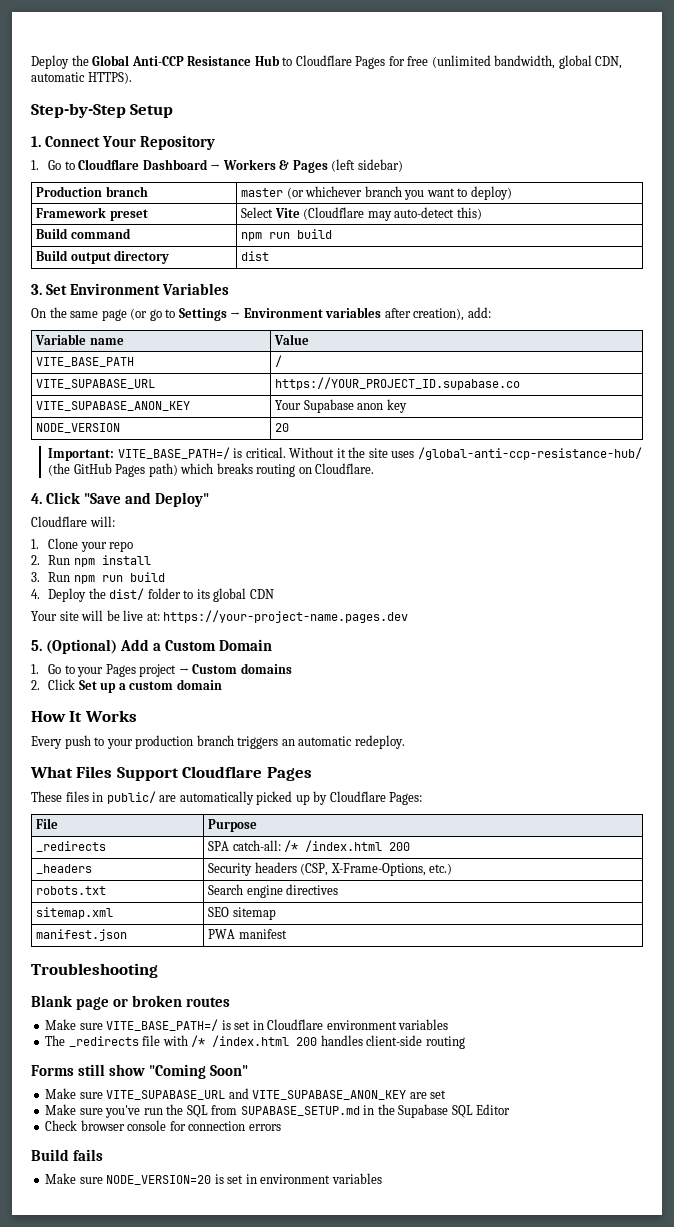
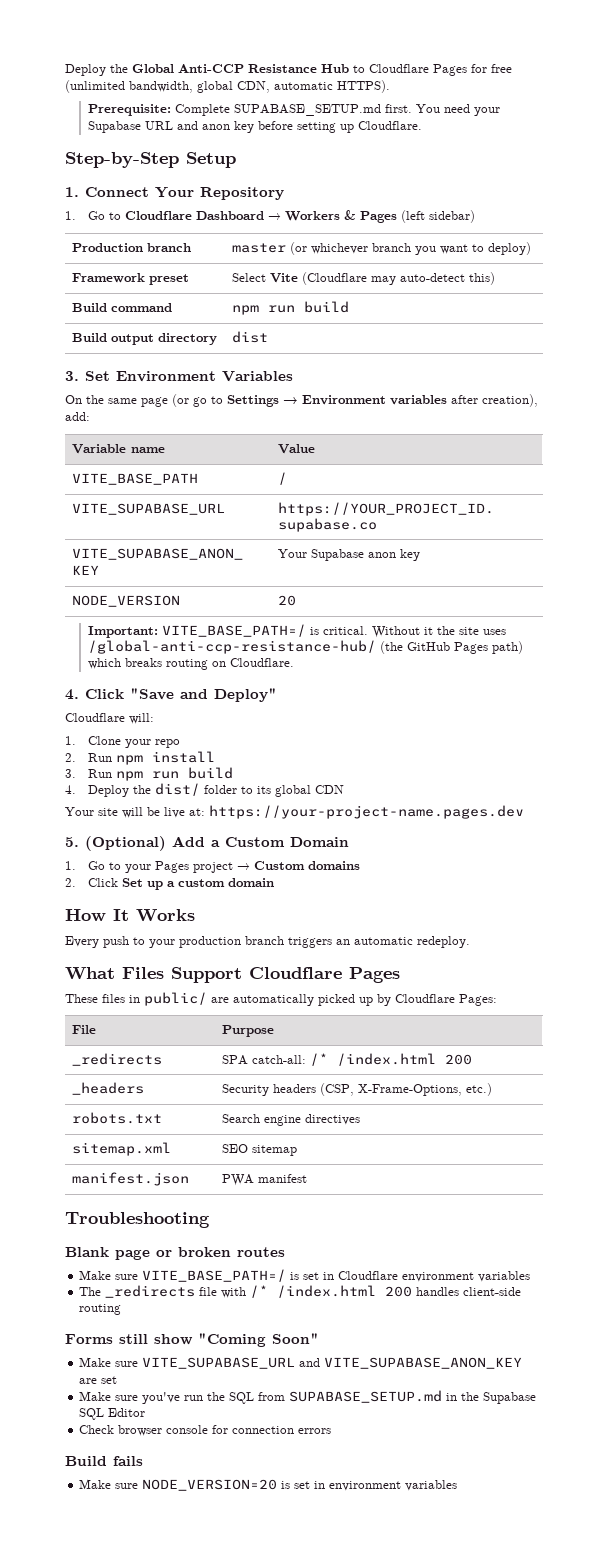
(132, 78) none -> [88,104,501,116] [88,121,423,133] // Prerequisite: Complete SUPABASE_SETUP.md first. You need your Supabase URL and anon key before setting up Cloudflare.

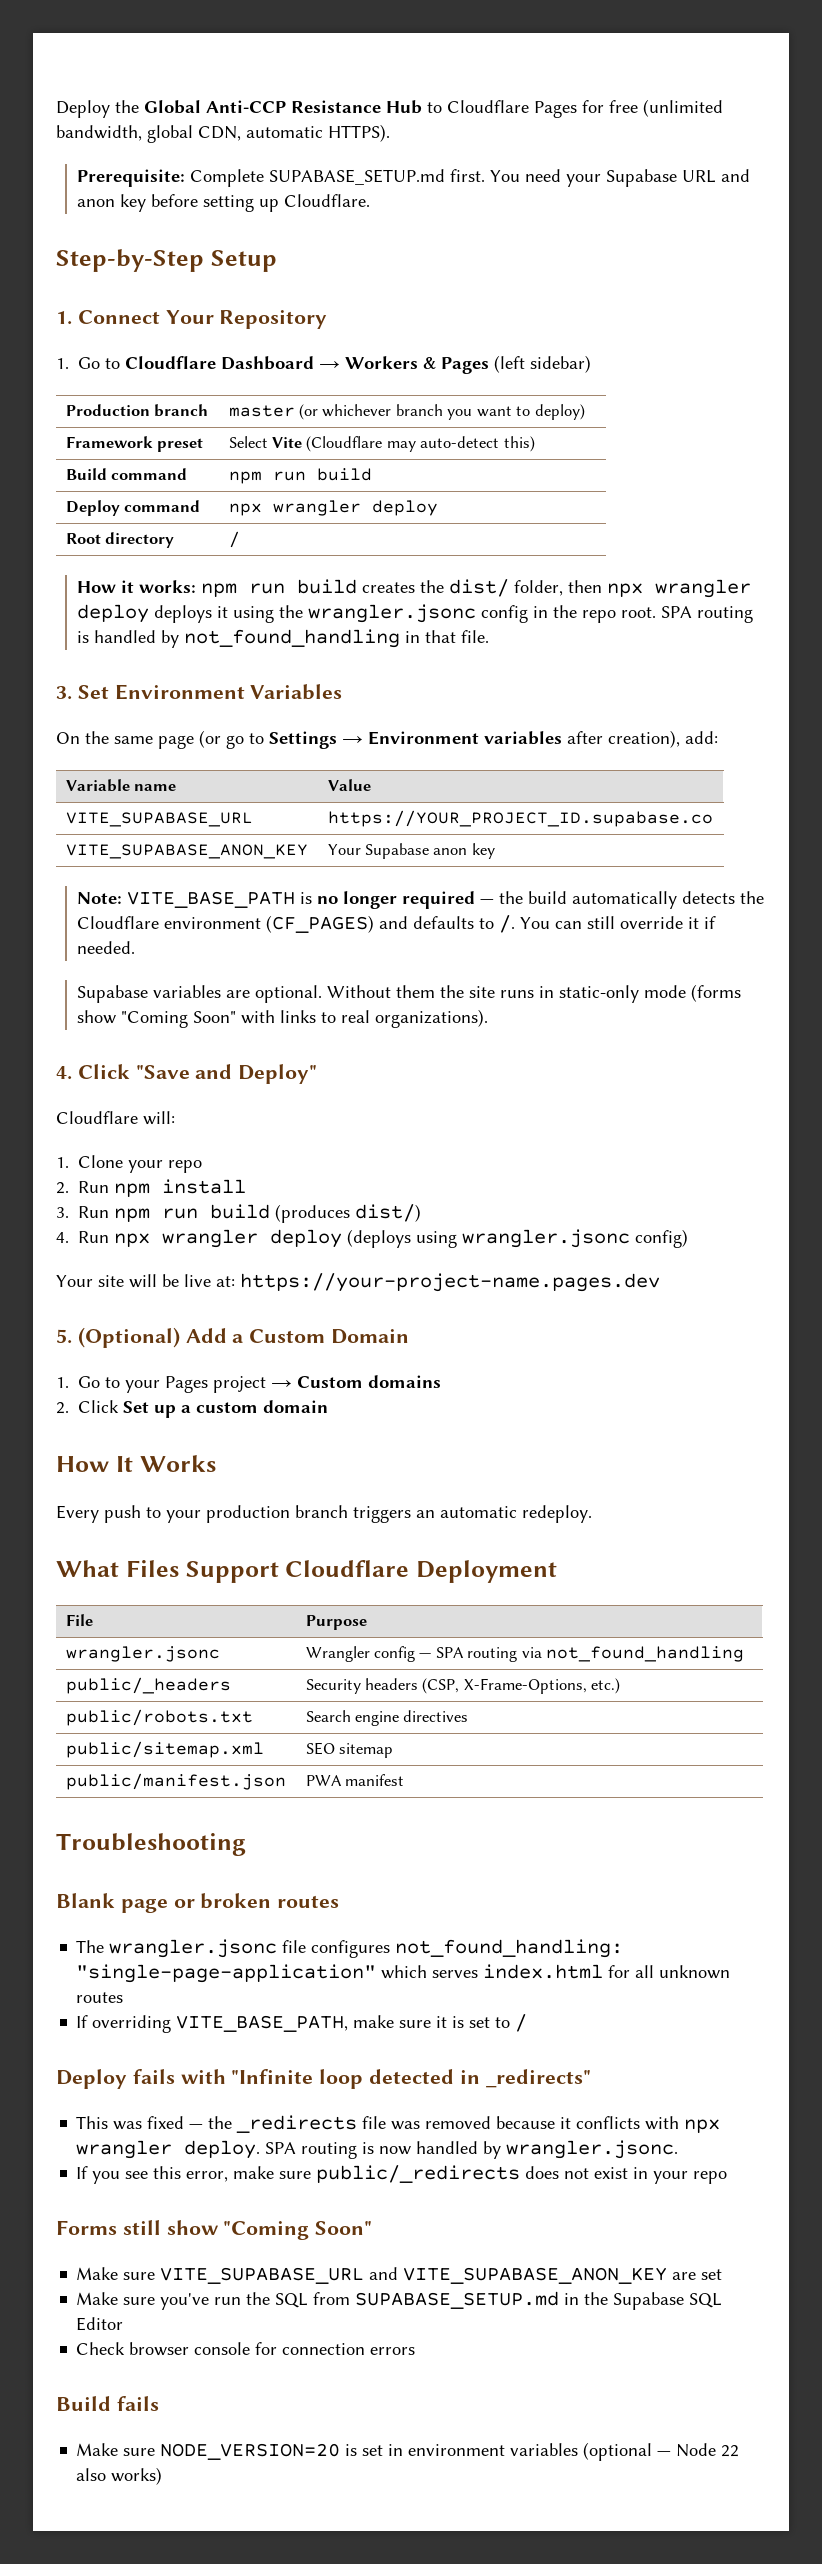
[72,333,218,345] [232,331,269,343] Build output directory | dist -> [65,500,201,516] [228,500,438,516] [65,532,175,548] [228,531,240,548] [77,579,752,598] [77,604,754,623] [77,629,490,648] Deploy command | npx wrangler deploy // Root directory | / // How it works: npm run build creates the dist/ folder, then npx wrangler deploy deploys it using the wrangler.jsonc config in the repo root. SPA routing is handled by not_found_handling in that file.
[72,473,199,485] [278,472,288,485] // VITE_BASE_PATH | / -> (371, 785) none
[72,595,181,607] [278,595,297,606] [88,624,507,638] [88,640,524,654] [88,658,295,670] // NODE_VERSION | 20 // Important: VITE_BASE_PATH=/ is critical. Without it the site uses /global-anti-ccp-resistance-hub/ (the GitHub Pages path) which breaks routing on Cloudflare. -> [77,891,765,909] [77,915,717,933] [77,941,136,954] [77,984,742,1003] [77,1009,489,1028] // Note: VITE_BASE_PATH is no longer required — the build automatically detects the Cloudflare environment (CF_PAGES) and defaults to /. You can still override it if needed. // Supabase variables are optional. Without them the site runs in static-only mode (forms show "Coming Soon" with links to real organizations).
[65,783,345,797] // 4. Deploy the dist/ folder to its global CDN -> [275,1204,422,1223] [56,1229,689,1248] (produces dist/) // 4. Run npx wrangler deploy (deploys using wrangler.jsonc config)
[349,967,400,983] [65,992,497,1006] [72,1025,97,1034] [222,1025,275,1037] [72,1053,163,1066] [222,1053,473,1066] [72,1082,145,1095] Pages // These files in public/ are automatically picked up by Cloudflare Pages: // File | Purpose // _redirects | SPA catch-all: /* /index.html 200 // _headers -> [416,1560,557,1583] [65,1614,93,1626] [305,1615,367,1630] [65,1646,220,1662] [305,1646,745,1662] [65,1677,231,1694] Deployment // File | Purpose // wrangler.jsonc | Wrangler config — SPA routing via not_found_handling // public/_headers
[72,1112,163,1124] robots.txt -> [65,1709,253,1726] public/robots.txt
[72,1142,172,1156] sitemap.xml -> [65,1741,264,1758] public/sitemap.xml
[72,1172,190,1186] manifest.json -> [65,1773,286,1790] public/manifest.json
[79,1269,531,1282] [79,1285,522,1298] [79,1304,122,1315] Make sure VITE_BASE_PATH=/ is set in Cloudflare environment variables // The _redirects file with /* /index.html 200 handles client-side routing -> [76,1939,624,1958] [76,1964,731,1983] [76,1992,124,2003] [76,2014,528,2033] [56,2069,591,2089] [76,2115,721,2133] [76,2140,679,2159] [76,2165,728,2184] The wrangler.jsonc file configures not_found_handling: "single-page-application" which serves index.html for all unknown routes // If overriding VITE_BASE_PATH, make sure it is set to / // Deploy fails with "Infinite loop detected in _redirects" // This was fixed — the _redirects file was removed because it conflicts with npx wrangler deploy. SPA routing is now handled by wrangler.jsonc. // If you see this error, make sure public/_redirects does not exist in your repo
(458, 1485) none -> [583,2442,740,2461] [76,2467,163,2485] (optional — Node 22 also works)

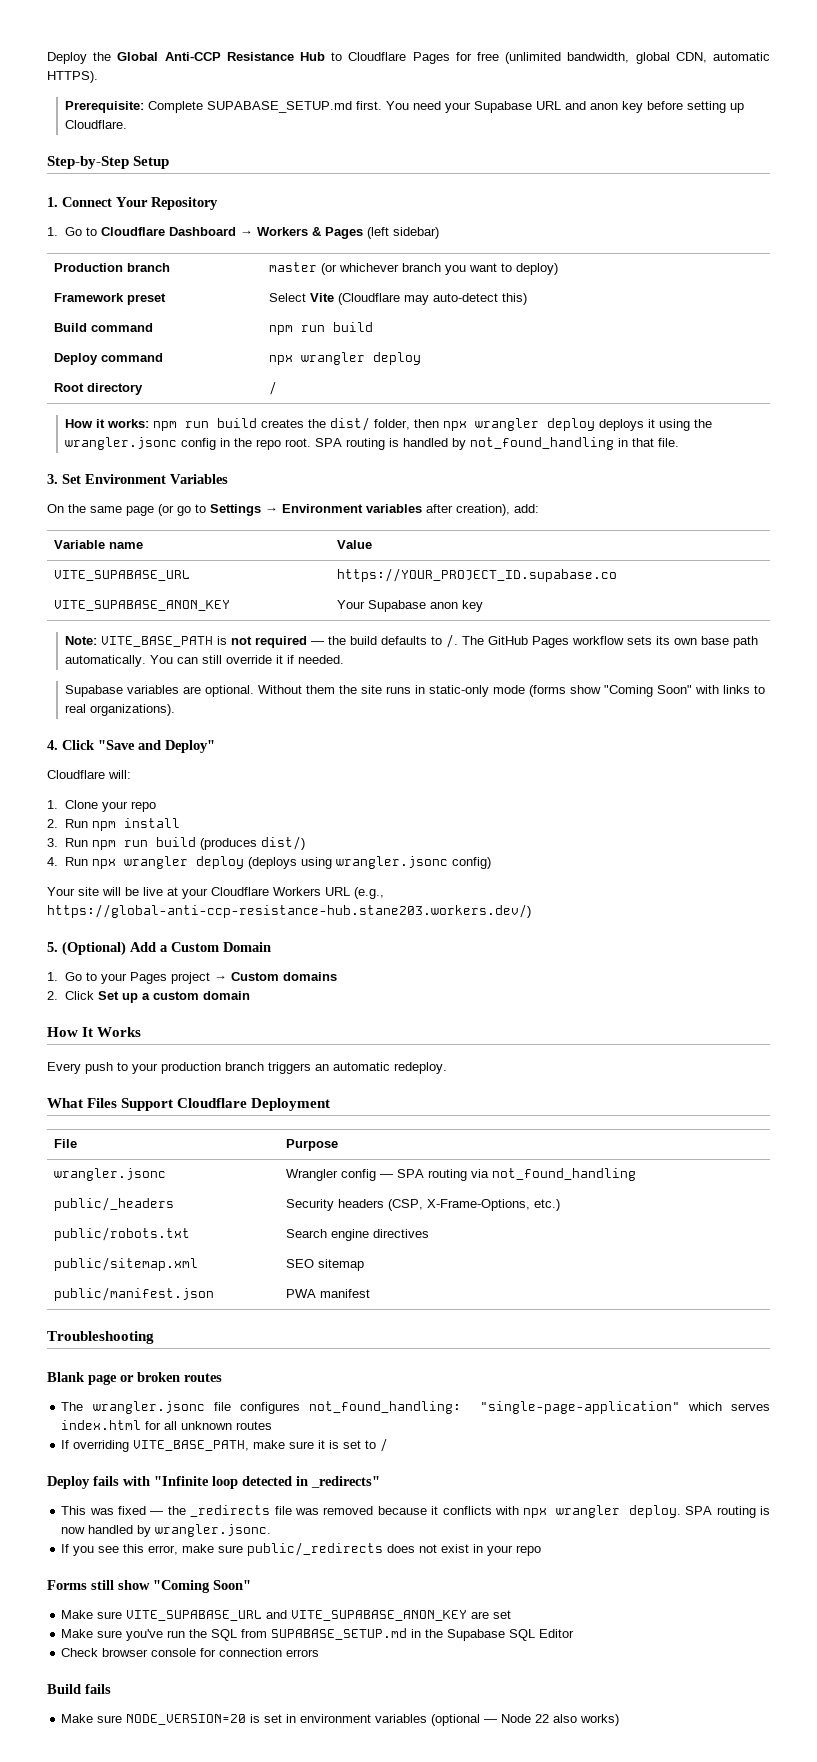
[317,891,398,909] no longer -> [230,636,252,645] not
[572,891,765,909] [77,915,516,933] automatically detects the Cloudflare environment (CF_PAGES) and defaults to /. -> [380,634,758,648] [64,655,146,667] defaults to /. The GitHub Pages workflow sets its own base path automatically.
[216,1273,660,1292] at: https://your-project-name.pages.dev -> [167,887,384,899] [47,904,531,918] at your Cloudflare Workers URL (e.g., https://global-anti-ccp-resistance-hub.stane203.workers.dev/)

